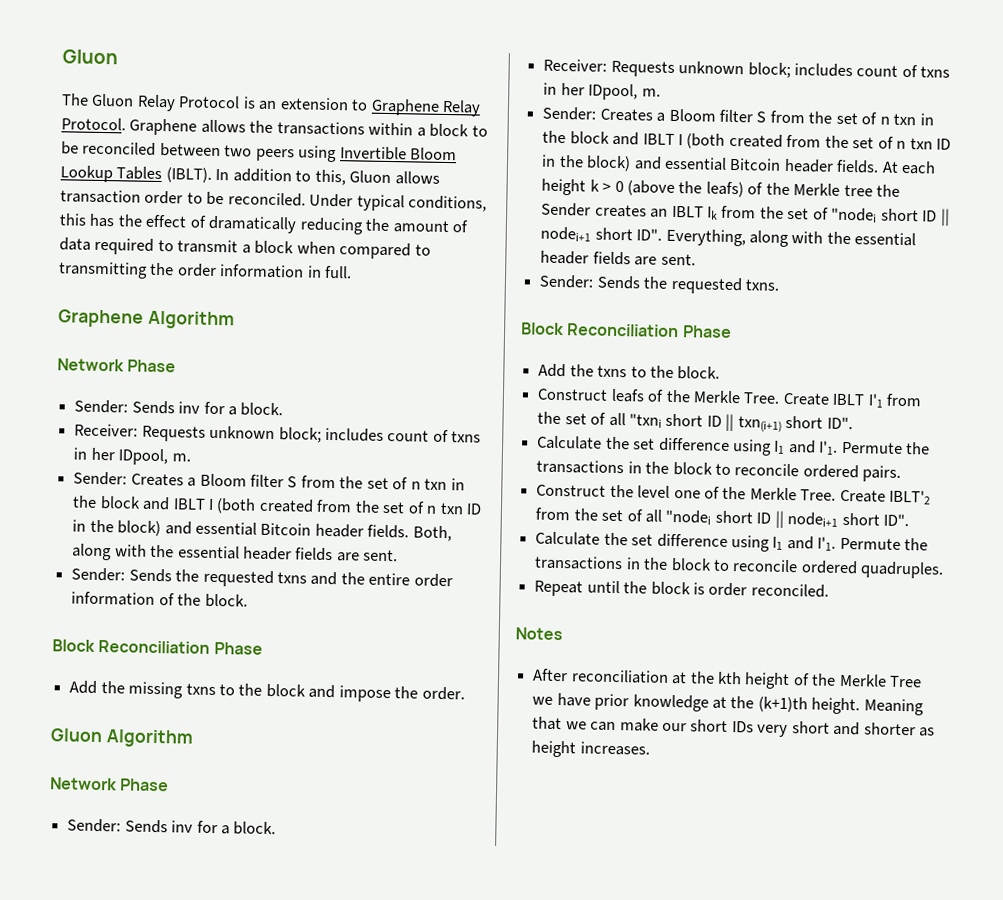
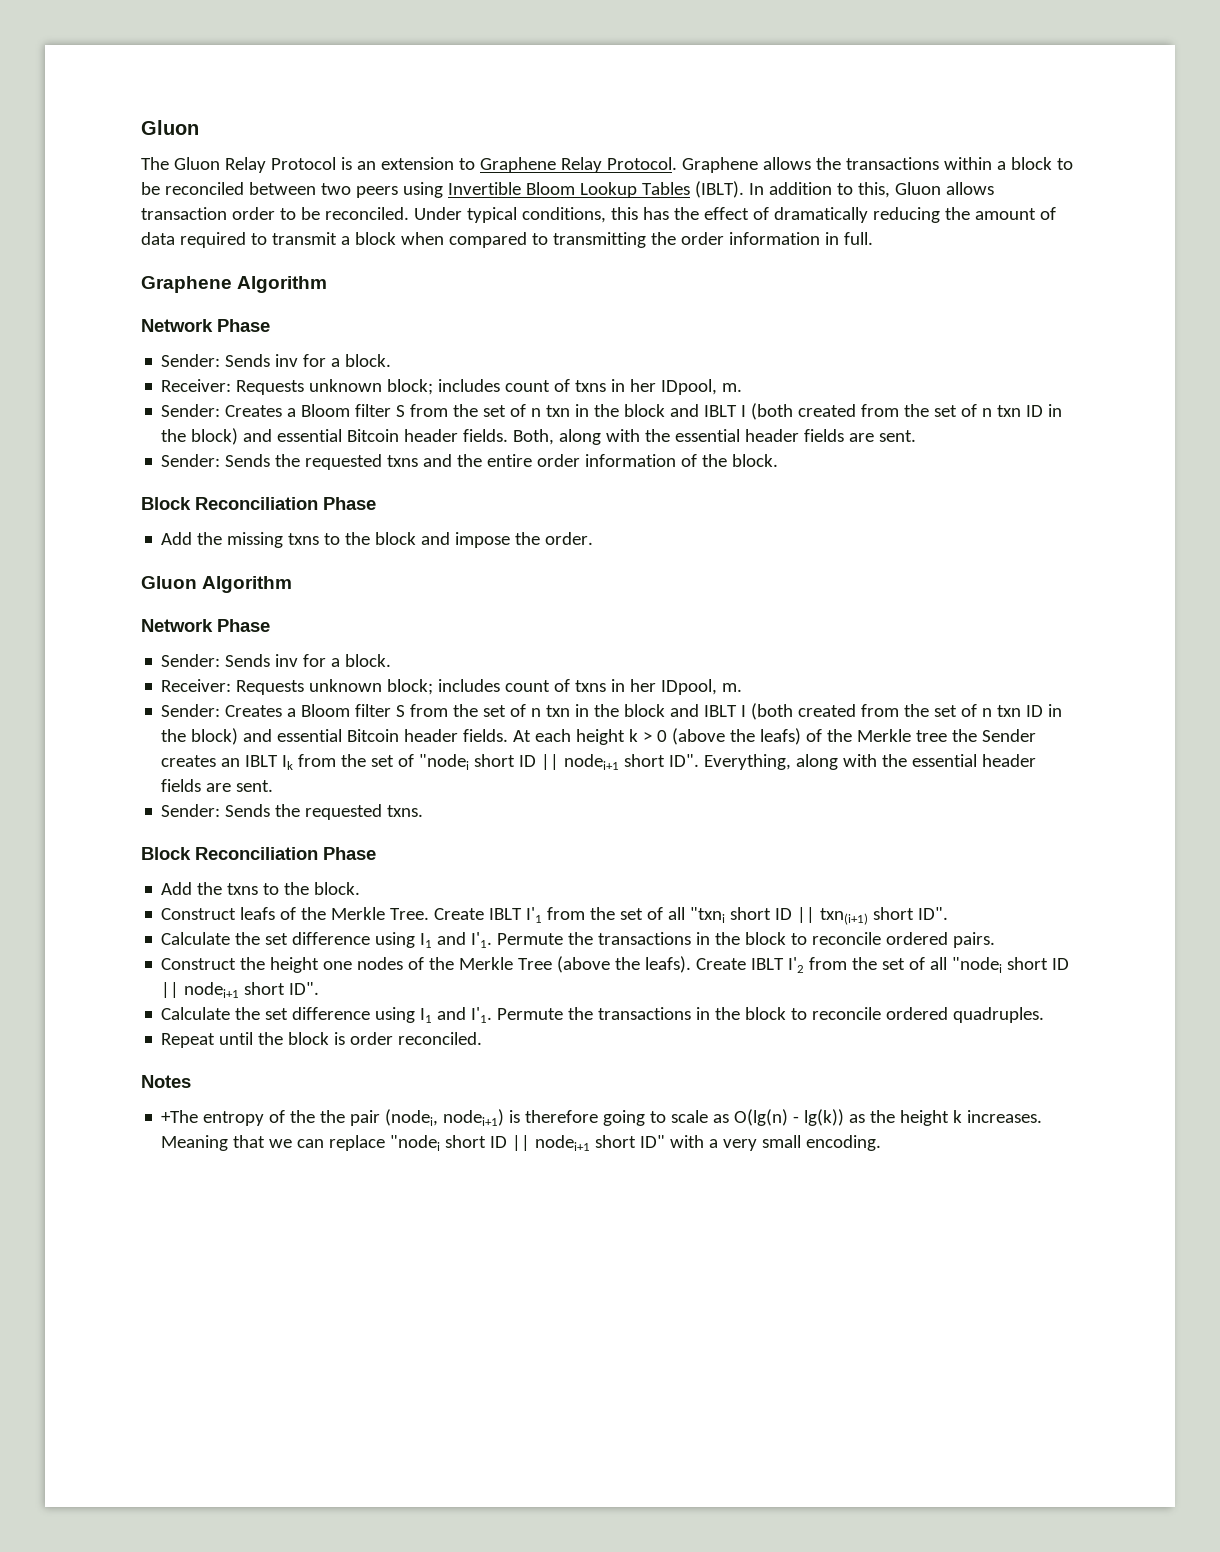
[637,485,932,505] level one of the Merkle Tree. Create IBLT'2 -> [270,956,805,973] height one nodes of the Merkle Tree (above the leafs). Create IBLT I'2
[532,668,923,690] [532,693,924,716] [532,716,936,738] [531,740,650,758] After reconciliation at the kth height of the Merkle Tree we have prior knowledge at the (k+1)th height. Meaning that we can make our short IDs very short and shorter as height increases. -> [161,1109,1043,1126] [161,1135,882,1151] +The entropy of the the pair (nodei, nodei+1) is therefore going to scale as O(lg(n) - lg(k)) as the height k increases. Meaning that we can replace "nodei short ID || nodei+1 short ID" with a very small encoding.

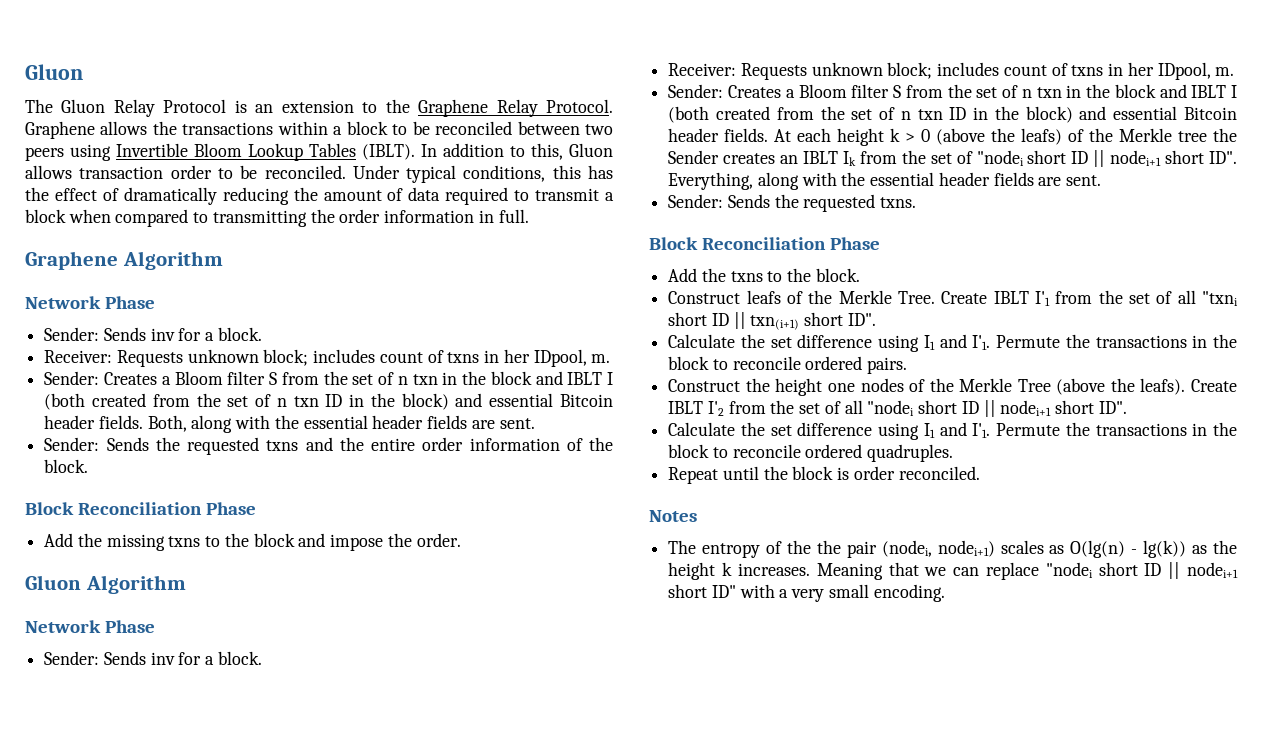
(475, 164) none -> [385,99,410,113] the
[161,1110,199,1123] +The -> [668,540,697,554] The
[509,1110,709,1126] is therefore going to scale -> [1000,540,1044,554] scales

